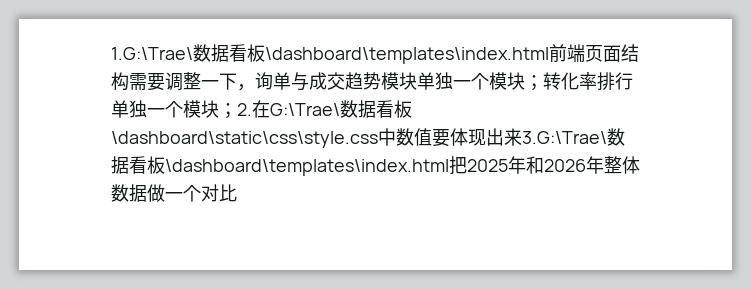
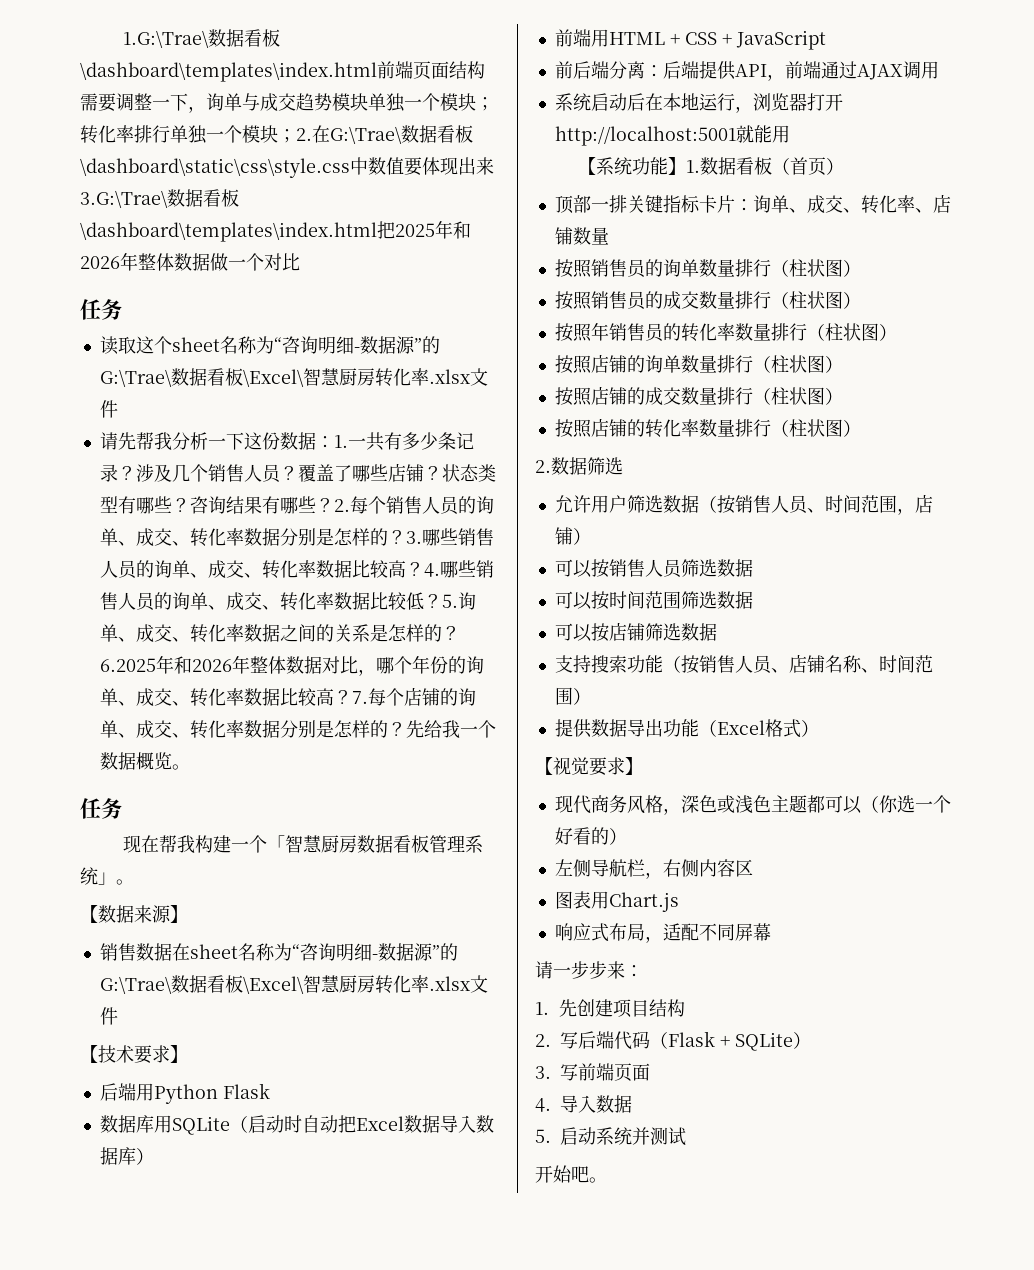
(237, 193) none -> [80,299,122,320] [99,336,440,355] [99,368,488,387] [99,400,118,418] [99,432,474,451] [99,463,496,483] [99,496,494,515] [99,528,494,547] [99,560,494,579] [99,592,476,611] [99,624,460,643] [99,655,484,676] [99,687,476,707] [99,720,496,739] [99,752,190,770] [80,798,122,819] [123,835,484,853] [80,867,134,885] [80,905,188,923] [99,943,458,961] [99,975,488,994] [99,1007,118,1025] [80,1045,188,1064] [99,1083,270,1104] [99,1115,494,1135] [99,1147,154,1165] [554,29,826,50] [554,61,939,81] [554,93,843,113] [554,125,790,146] [578,157,845,176] [554,194,951,214] [554,227,609,245] [554,259,861,278] [554,291,861,310] [554,322,897,342] [554,354,843,374] [554,386,843,406] [554,418,861,438] [535,457,623,475] [554,494,933,515] [554,527,591,545] [554,559,753,578] [554,591,753,610] [554,622,717,642] [554,654,933,674] [554,687,591,705] [554,719,819,738] [535,757,643,776] [554,795,951,815] [554,827,627,845] [554,859,753,879] [554,891,679,912] [554,923,771,943] [535,961,643,979] [535,999,685,1018] [535,1031,811,1051] [535,1063,650,1082] [535,1095,632,1113] [535,1127,686,1146] [535,1165,607,1183] // 任务 // 读取这个sheet名称为“咨询明细-数据源”的G:\Trae\数据看板\Excel\智慧厨房转化率.xlsx文件 // 请先帮我分析一下这份数据：1.一共有多少条记录？涉及几个销售人员？覆盖了哪些店铺？状态类型有哪些？咨询结果有哪些？2.每个销售人员的询单、成交、转化率数据分别是怎样的？3.哪些销售人员的询单、成交、转化率数据比较高？4.哪些销售人员的询单、成交、转化率数据比较低？5.询单、成交、转化率数据之间的关系是怎样的？6.2025年和2026年整体数据对比，哪个年份的询单、成交、转化率数据比较高？7.每个店铺的询单、成交、转化率数据分别是怎样的？先给我一个数据概览。 // 任务 // 现在帮我构建一个「智慧厨房数据看板管理系统」。 // 【数据来源】 // 销售数据在sheet名称为“咨询明细-数据源”的G:\Trae\数据看板\Excel\智慧厨房转化率.xlsx文件 // 【技术要求】 // 后端用Python Flask // 数据库用SQLite（启动时自动把Excel数据导入数据库） // 前端用HTML + CSS + JavaScript // 前后端分离：后端提供API，前端通过AJAX调用 // 系统启动后在本地运行，浏览器打开http://localhost:5001就能用 // 【系统功能】1.数据看板（首页） // 顶部一排关键指标卡片：询单、成交、转化率、店铺数量 // 按照销售员的询单数量排行（柱状图） // 按照销售员的成交数量排行（柱状图） // 按照年销售员的转化率数量排行（柱状图） // 按照店铺的询单数量排行（柱状图） // 按照店铺的成交数量排行（柱状图） // 按照店铺的转化率数量排行（柱状图） // 2.数据筛选 // 允许用户筛选数据（按销售人员、时间范围，店铺） // 可以按销售人员筛选数据 // 可以按时间范围筛选数据 // 可以按店铺筛选数据 // 支持搜索功能（按销售人员、店铺名称、时间范围） // 提供数据导出功能（Excel格式） // 【视觉要求】 // 现代商务风格，深色或浅色主题都可以（你选一个好看的） // 左侧导航栏，右侧内容区 // 图表用Chart.js // 响应式布局，适配不同屏幕 // 请一步步来： // 1.先创建项目结构 // 2.写后端代码（Flask + SQLite） // 3.写前端页面 // 4.导入数据 // 5.启动系统并测试 // 开始吧。

